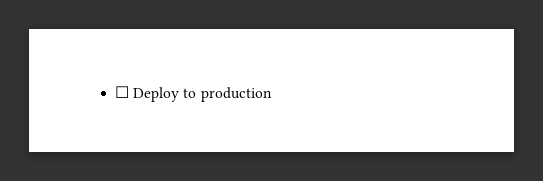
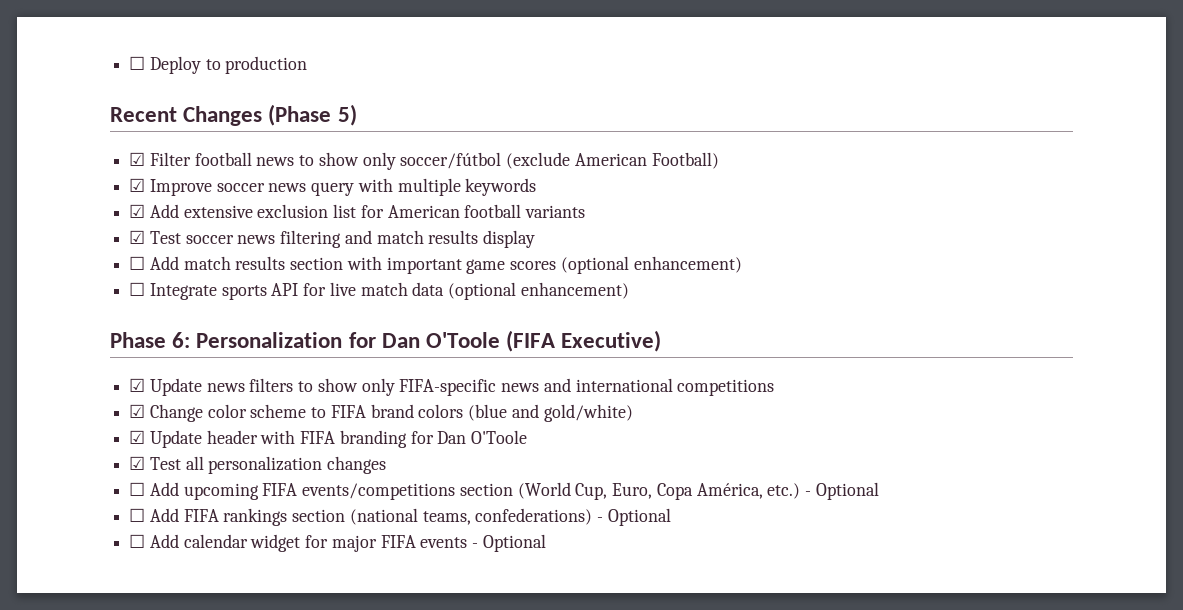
(272, 94) none -> [110,104,357,126] [129,152,719,170] [129,178,537,196] [129,204,586,218] [129,230,536,248] [129,256,742,274] [129,282,629,300] [110,330,662,352] [129,378,775,396] [129,404,633,422] [129,430,528,448] [129,456,387,474] [129,482,879,500] [129,508,671,526] [129,534,546,552] // Recent Changes (Phase 5) // ☑ Filter football news to show only soccer/fútbol (exclude American Football) // ☑ Improve soccer news query with multiple keywords // ☑ Add extensive exclusion list for American football variants // ☑ Test soccer news filtering and match results display // ☐ Add match results section with important game scores (optional enhancement) // ☐ Integrate sports API for live match data (optional enhancement) // Phase 6: Personalization for Dan O'Toole (FIFA Executive) // ☑ Update news filters to show only FIFA-specific news and international competitions // ☑ Change color scheme to FIFA brand colors (blue and gold/white) // ☑ Update header with FIFA branding for Dan O'Toole // ☑ Test all personalization changes // ☐ Add upcoming FIFA events/competitions section (World Cup, Euro, Copa América, etc.) - Optional // ☐ Add FIFA rankings section (national teams, confederations) - Optional // ☐ Add calendar widget for major FIFA events - Optional

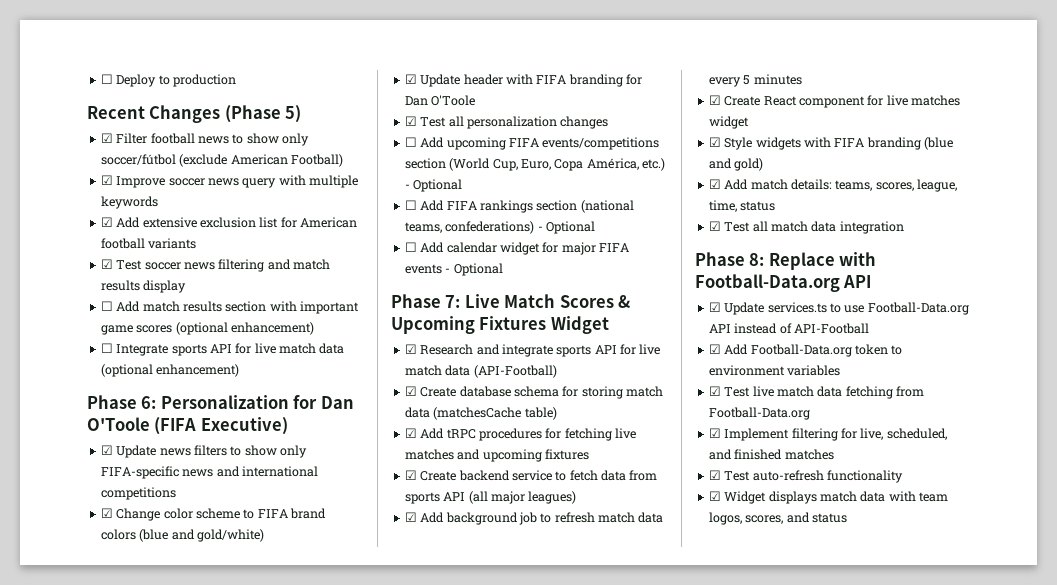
(546, 543) none -> [391,294,631,308] [391,316,609,334] [404,344,661,357] [404,365,557,378] [404,386,663,399] [404,407,557,420] [404,428,636,441] [404,449,589,462] [404,470,658,481] [404,491,577,504] [404,512,664,525] [708,74,802,87] [708,95,960,108] [708,116,749,129] [708,137,953,150] [708,158,764,171] [708,179,957,192] [708,200,776,212] [708,221,904,234] [695,252,877,270] [695,274,872,292] [708,302,969,315] [708,323,869,334] [708,344,903,357] [708,365,841,376] [708,386,924,399] [708,407,810,420] [708,428,947,441] [708,449,834,460] [708,470,903,483] [708,491,948,504] [708,512,847,525] // Phase 7: Live Match Scores & Upcoming Fixtures Widget // ☑ Research and integrate sports API for live match data (API-Football) // ☑ Create database schema for storing match data (matchesCache table) // ☑ Add tRPC procedures for fetching live matches and upcoming fixtures // ☑ Create backend service to fetch data from sports API (all major leagues) // ☑ Add background job to refresh match data every 5 minutes // ☑ Create React component for live matches widget // ☑ Style widgets with FIFA branding (blue and gold) // ☑ Add match details: teams, scores, league, time, status // ☑ Test all match data integration // Phase 8: Replace with Football-Data.org API // ☑ Update services.ts to use Football-Data.org API instead of API-Football // ☑ Add Football-Data.org token to environment variables // ☑ Test live match data fetching from Football-Data.org // ☑ Implement filtering for live, scheduled, and finished matches // ☑ Test auto-refresh functionality // ☑ Widget displays match data with team logos, scores, and status

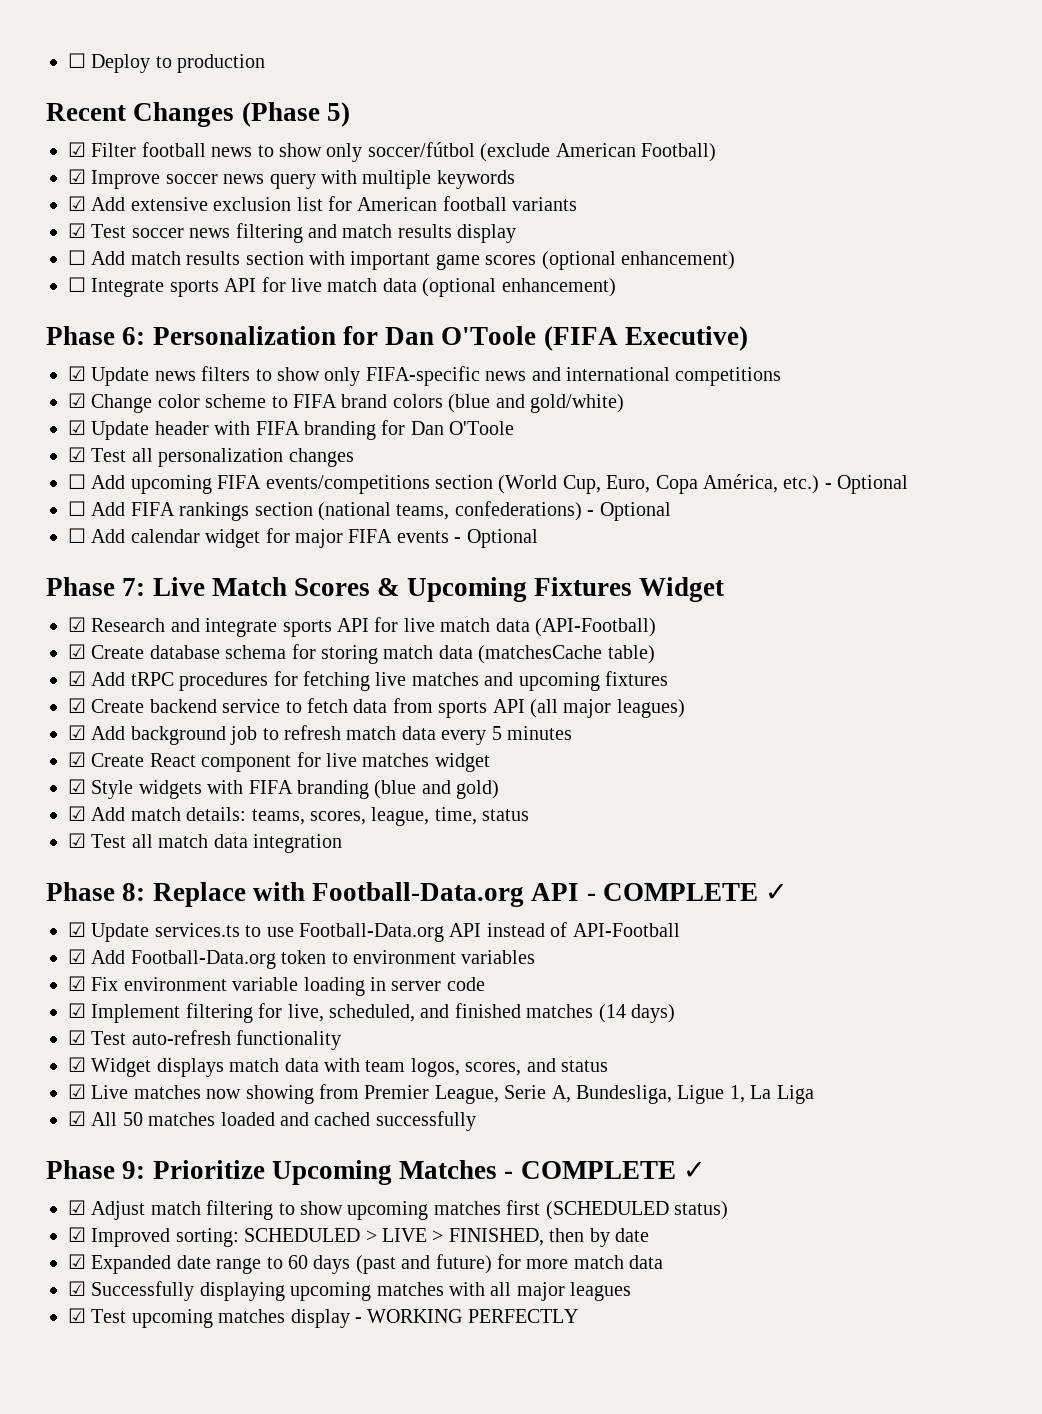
(872, 281) none -> [586,883,789,901] - COMPLETE ✓
[724,386,924,399] [708,407,810,420] Test live match data fetching from Football-Data.org -> [91,977,485,996] Fix environment variable loading in server code
(834, 454) none -> [598,1004,675,1023] (14 days)
(847, 518) none -> [68,1084,814,1104] [68,1111,476,1131] [46,1160,707,1185] [68,1200,728,1220] [68,1227,649,1247] [68,1254,664,1274] [68,1281,632,1301] [68,1308,578,1328] // ☑ Live matches now showing from Premier League, Serie A, Bundesliga, Ligue 1, La Liga // ☑ All 50 matches loaded and cached successfully // Phase 9: Prioritize Upcoming Matches - COMPLETE ✓ // ☑ Adjust match filtering to show upcoming matches first (SCHEDULED status) // ☑ Improved sorting: SCHEDULED > LIVE > FINISHED, then by date // ☑ Expanded date range to 60 days (past and future) for more match data // ☑ Successfully displaying upcoming matches with all major leagues // ☑ Test upcoming matches display - WORKING PERFECTLY

